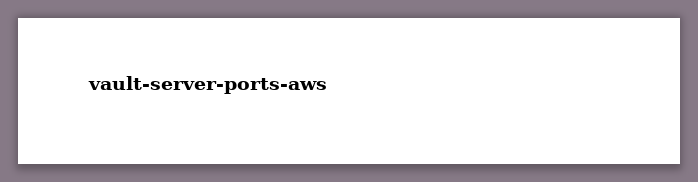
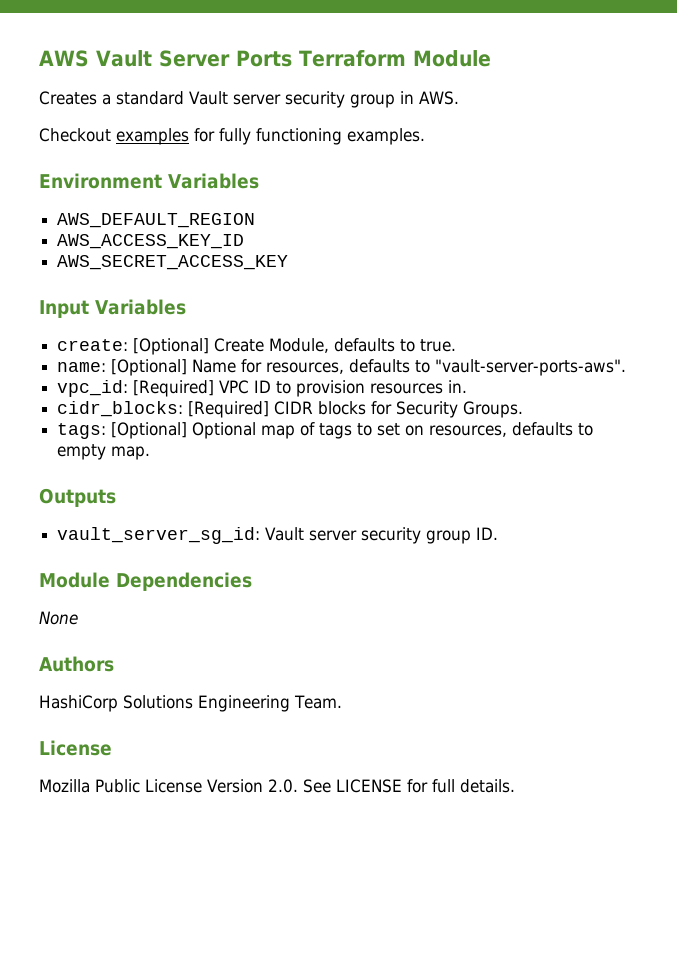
[88,76,327,94] vault-server-ports-aws -> [39,50,491,67] [39,91,459,108] [39,128,425,145] [39,173,259,189] [57,213,256,228] [57,234,245,249] [57,255,289,270] [39,299,186,318] [57,338,457,355] [57,359,627,376] [57,380,468,397] [57,401,524,418] [57,422,594,439] [57,444,151,460] [39,488,116,507] [57,527,499,544] [39,572,252,591] [39,611,78,625] [39,656,114,672] [39,695,342,712] [39,740,112,756] [39,779,515,793] AWS Vault Server Ports Terraform Module // Creates a standard Vault server security group in AWS. // Checkout examples for fully functioning examples. // Environment Variables // AWS_DEFAULT_REGION // AWS_ACCESS_KEY_ID // AWS_SECRET_ACCESS_KEY // Input Variables // create: [Optional] Create Module, defaults to true. // name: [Optional] Name for resources, defaults to "vault-server-ports-aws". // vpc_id: [Required] VPC ID to provision resources in. // cidr_blocks: [Required] CIDR blocks for Security Groups. // tags: [Optional] Optional map of tags to set on resources, defaults to empty map. // Outputs // vault_server_sg_id: Vault server security group ID. // Module Dependencies // None // Authors // HashiCorp Solutions Engineering Team. // License // Mozilla Public License Version 2.0. See LICENSE for full details.

